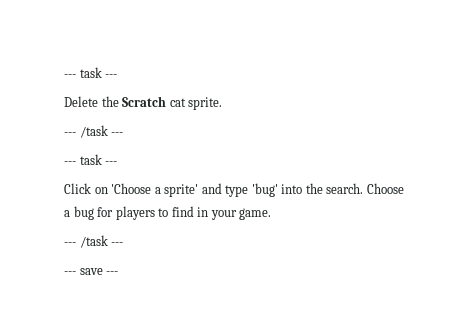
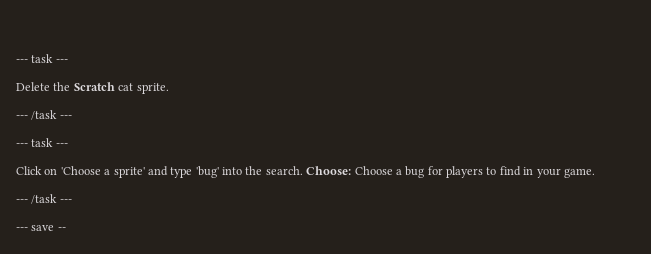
(364, 188) none -> [306,166,352,175] Choose:
[106,271,119,275] --- -> [57,227,66,231] --

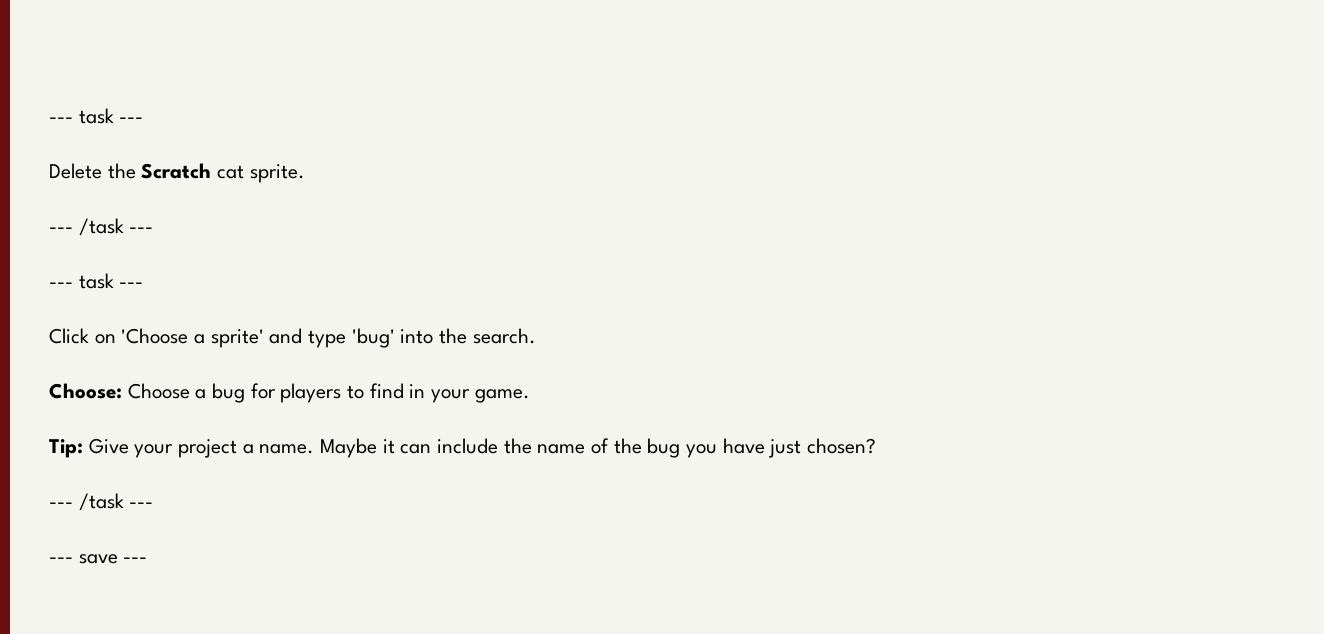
(303, 170) none -> (536, 336) //
(595, 173) none -> [49,438,877,458] // Tip: Give your project a name. Maybe it can include the name of the bug you have just chosen?
[57,227,66,231] -- -> [123,557,148,563] ---

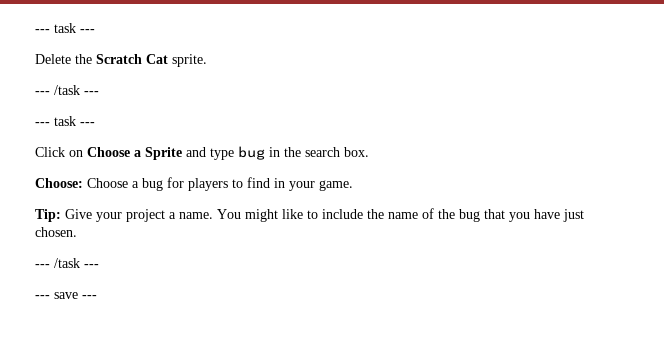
[217,165,245,179] cat -> [146,54,168,64] Cat
[121,328,536,348] 'Choose a sprite' and type 'bug' into the search. -> [87,146,369,160] Choose a Sprite and type bug in the search box.
[320,438,432,458] Maybe it can -> [217,209,318,222] You might like to
(681, 448) none -> [484,209,505,219] that
[807,438,877,454] chosen? -> [35,227,77,237] chosen.

